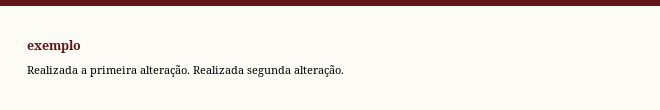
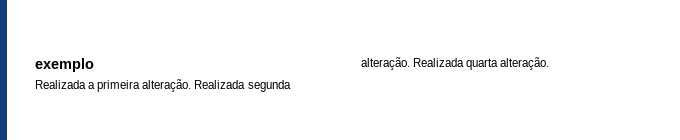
(344, 71) none -> [413,57,550,70] Realizada quarta alteração.

